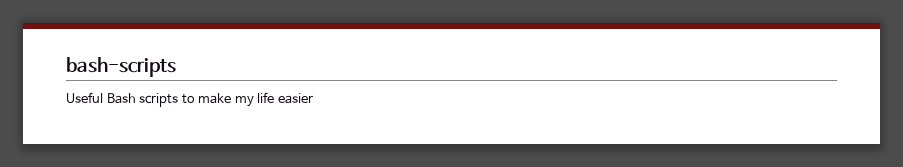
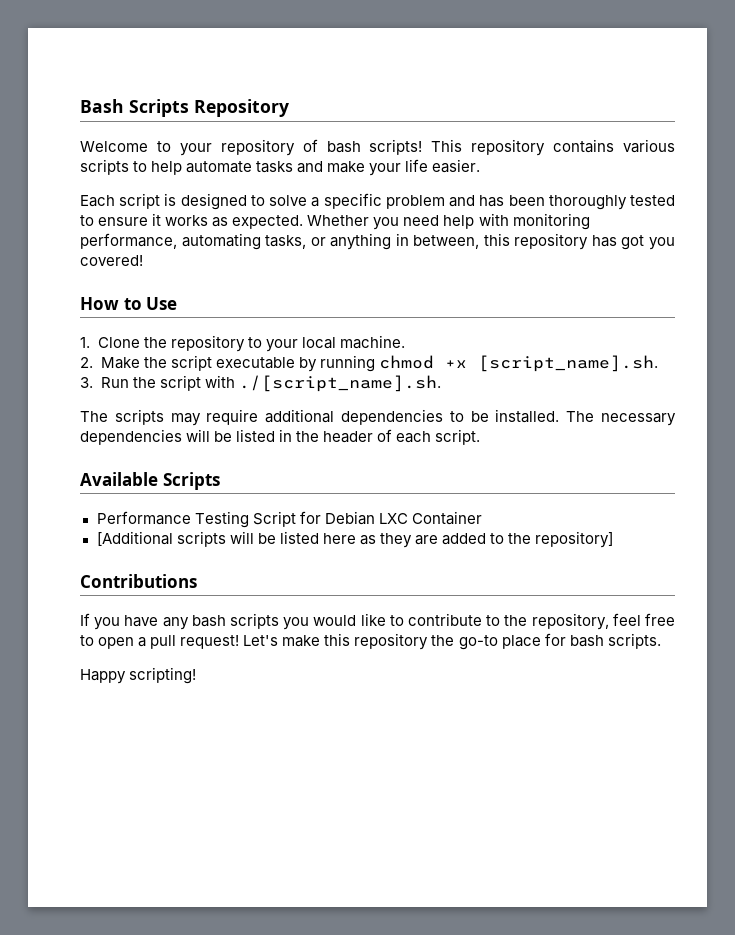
[66,57,176,77] [66,92,313,107] bash-scripts // Useful Bash scripts to make my life easier -> [80,99,289,117] [80,139,675,156] [80,159,481,176] [80,193,675,210] [80,213,590,230] [80,233,675,250] [80,255,143,266] [80,297,178,310] [80,335,405,352] [80,355,658,372] [80,375,441,392] [80,409,676,426] [80,429,481,445] [80,472,220,490] [96,511,482,528] [96,531,614,548] [80,574,197,588] [80,613,675,630] [80,633,661,650] [80,667,197,684] Bash Scripts Repository // Welcome to your repository of bash scripts! This repository contains various scripts to help automate tasks and make your life easier. // Each script is designed to solve a specific problem and has been thoroughly tested to ensure it works as expected. Whether you need help with monitoring performance, automating tasks, or anything in between, this repository has got you covered! // How to Use // 1. Clone the repository to your local machine. // 2. Make the script executable by running chmod +x [script_name].sh. // 3. Run the script with ./[script_name].sh. // The scripts may require additional dependencies to be installed. The necessary dependencies will be listed in the header of each script. // Available Scripts // Performance Testing Script for Debian LXC Container // [Additional scripts will be listed here as they are added to the repository] // Contributions // If you have any bash scripts you would like to contribute to the repository, feel free to open a pull request! Let's make this repository the go-to place for bash scripts. // Happy scripting!

